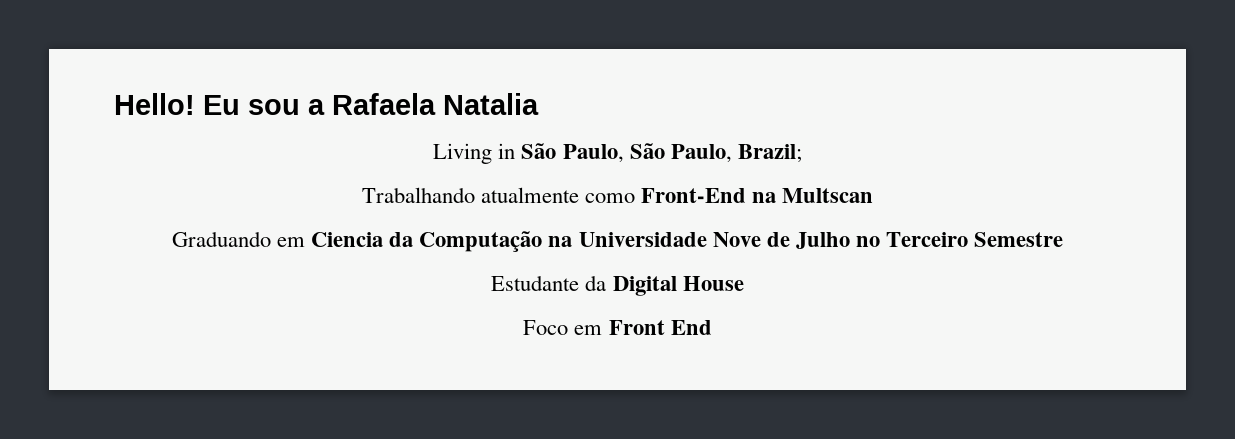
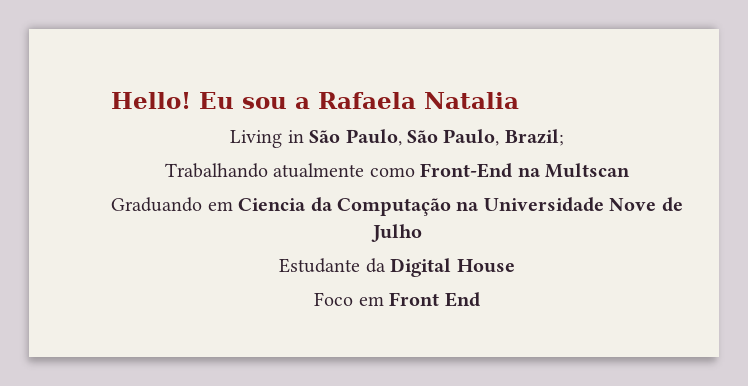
[855,232,1063,247] no Terceiro Semestre -> (422, 233) none

